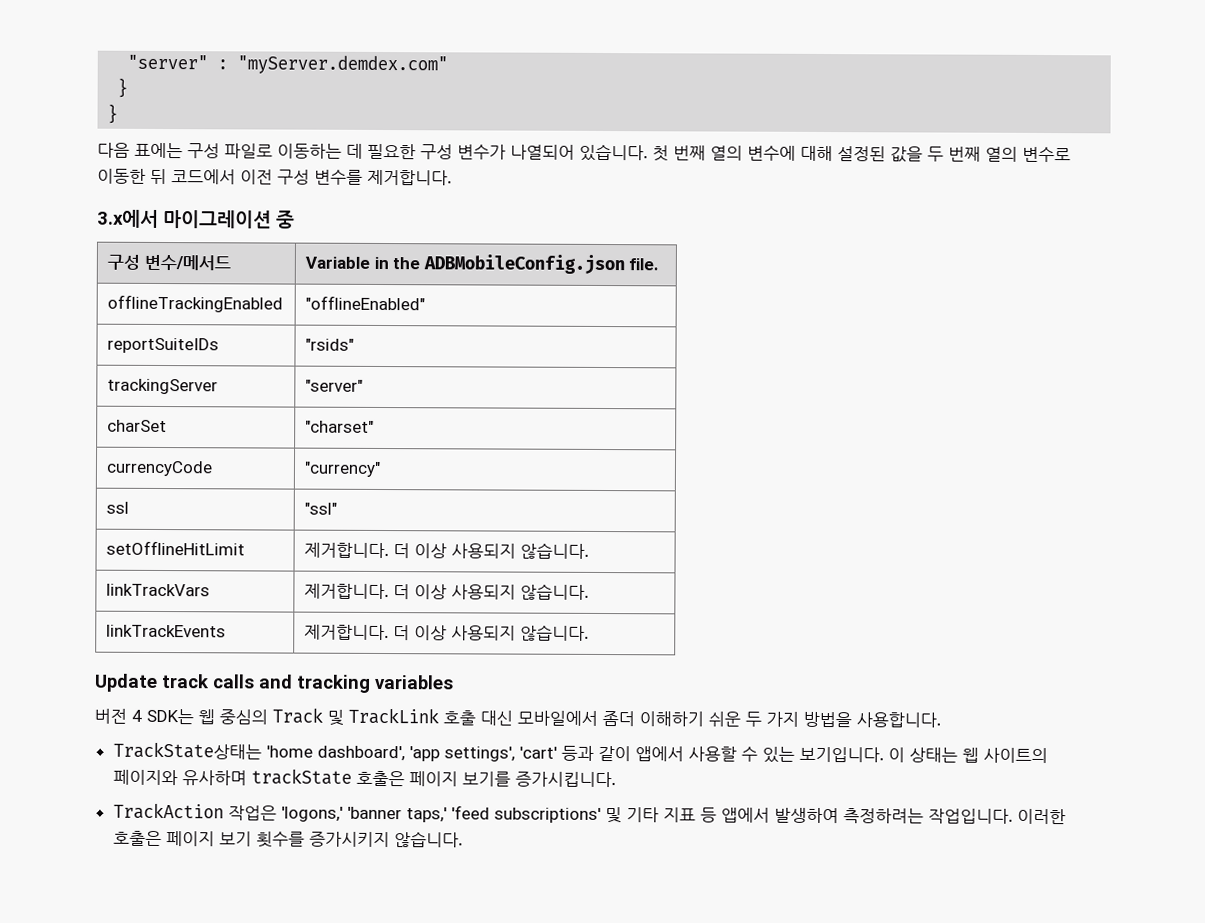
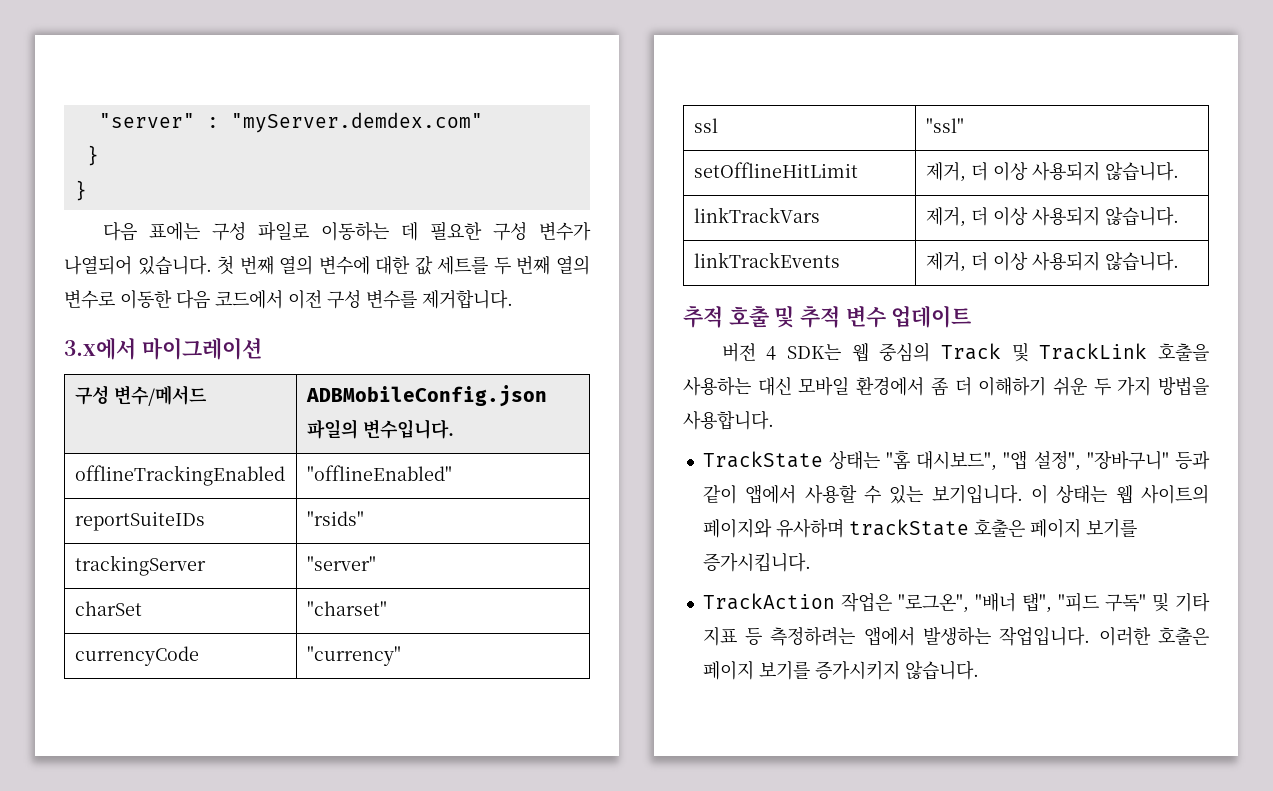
[800,145,923,163] 대해 설정된 값을 -> [375,256,489,275] 대한 값 세트를
[150,168,167,185] 뒤 -> [176,289,210,309] 다음
[276,210,295,229] 중 -> (262, 348) none
[305,254,660,275] Variable in the ADBMobileConfig.json file. -> [305,385,547,407] [306,419,454,439] ADBMobileConfig.json 파일의 변수입니다.
[304,542,390,559] 제거합니다. -> [925,162,966,182] 제거,
[304,583,390,600] 제거합니다. -> [925,207,966,227] 제거,
[304,624,590,641] [94,673,454,693] 제거합니다. 더 이상 사용되지 않습니다. // Update track calls and tracking variables -> [925,251,1179,272] [683,305,972,328] 제거, 더 이상 사용되지 않습니다. // 추적 호출 및 추적 변수 업데이트
[443,710,635,727] 호출 대신 모바일에서 좀더 -> [1158,343,1209,362] [683,377,972,396] 호출을 사용하는 대신 모바일 환경에서 좀 더
[112,741,557,762] TrackState상태는 'home dashboard', 'app settings', 'cart' -> [702,450,1169,471] TrackState 상태는 "홈 대시보드", "앱 설정", "장바구니"
[280,805,601,823] 'logons,' 'banner taps,' 'feed subscriptions' -> [897,592,1146,613] "로그온", "배너 탭", "피드 구독"
[720,807,924,824] 앱에서 발생하여 측정하려는 -> [770,626,992,646] 측정하려는 앱에서 발생하는
[218,831,305,848] 보기 횟수를 -> [758,661,810,680] 보기를

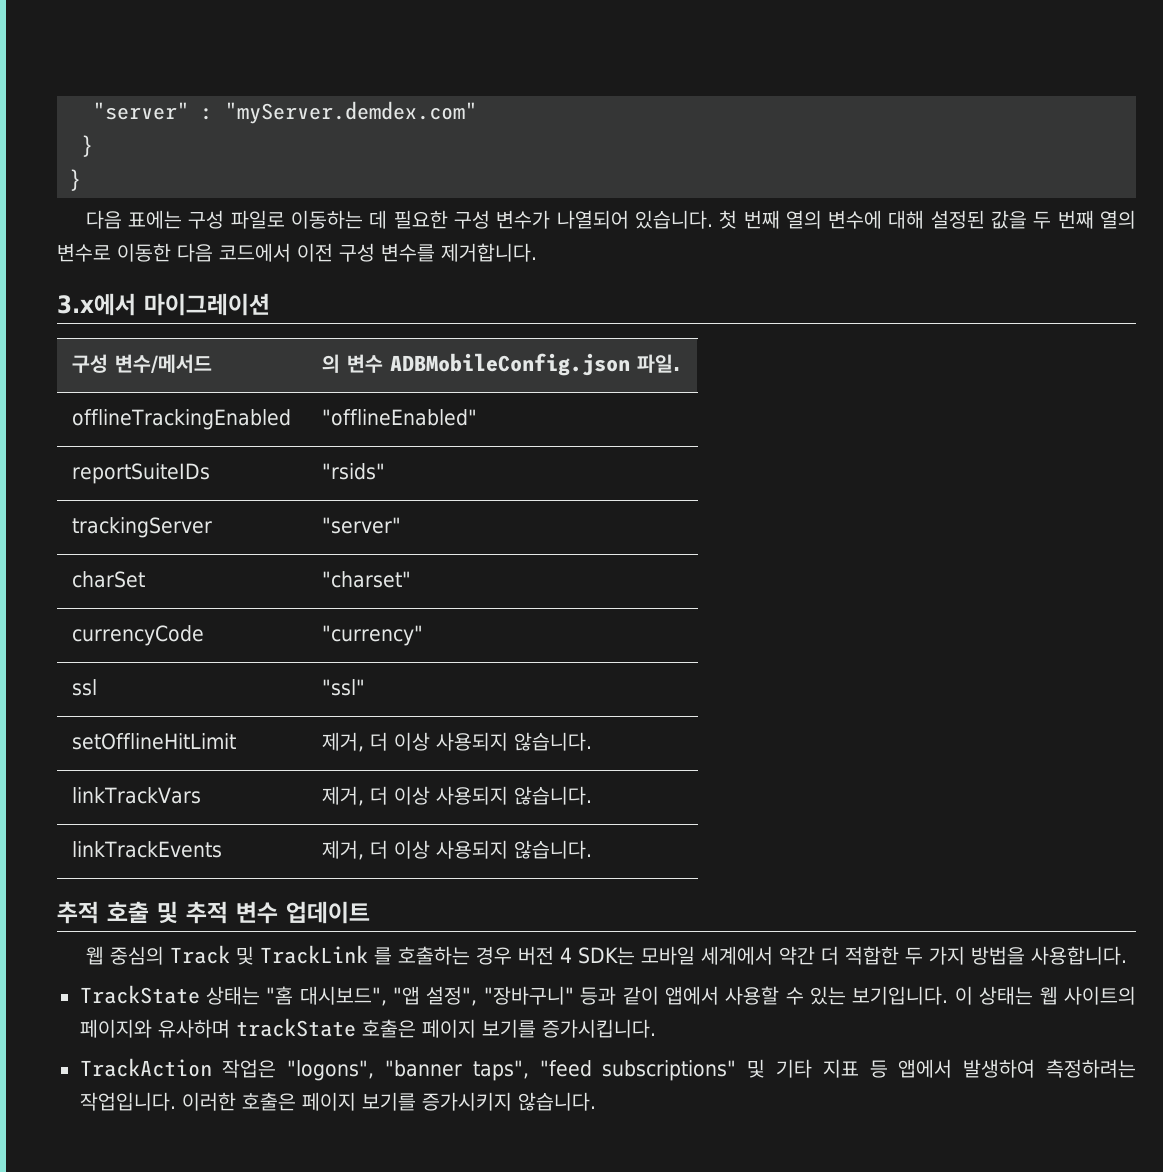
[375,256,489,275] 대한 값 세트를 -> [888,210,1028,229] 대해 설정된 값을
[305,385,547,407] [306,419,454,439] ADBMobileConfig.json 파일의 변수입니다. -> [322,353,681,376] 의 변수 ADBMobileConfig.json 파일.
[721,343,841,362] 버전 4 SDK는 -> (370, 912) none
[1158,343,1209,362] [683,377,1087,396] 호출을 사용하는 대신 모바일 환경에서 좀 더 이해하기 쉬운 -> [373,946,899,965] 를 호출하는 경우 버전 4 SDK는 모바일 세계에서 약간 더 적합한
[897,592,1146,613] "로그온", "배너 탭", "피드 구독" -> [287,1060,737,1081] "logons", "banner taps", "feed subscriptions"
[770,626,992,646] 측정하려는 앱에서 발생하는 -> [898,1059,1137,1078] 앱에서 발생하여 측정하려는

